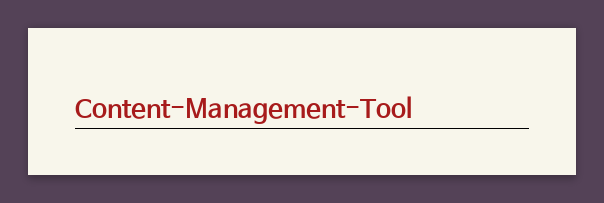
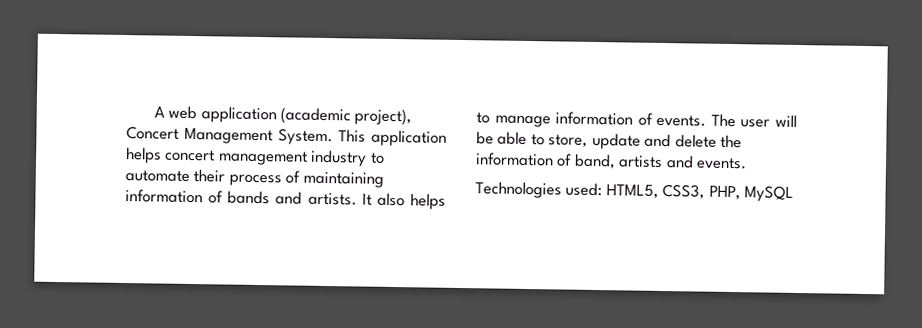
[75,96,412,124] Content-Management-Tool -> [153,105,413,126] [126,126,447,147] [125,147,385,167] [125,169,384,188] [125,189,446,210] [476,111,797,128] [476,131,743,150] [475,152,748,170] [475,181,795,202] A web application (academic project), Concert Management System. This application helps concert management industry to automate their process of maintaining information of bands and artists. It also helps to manage information of events. The user will be able to store, update and delete the information of band, artists and events. // Technologies used: HTML5, CSS3, PHP, MySQL

